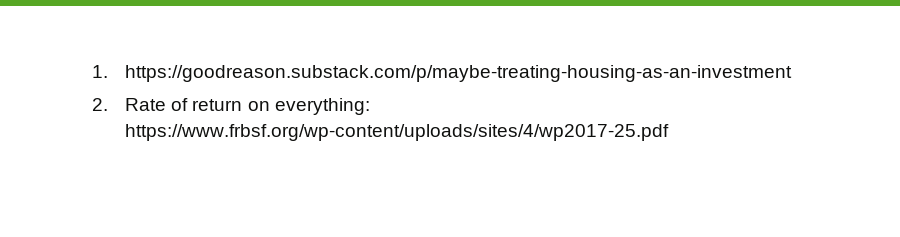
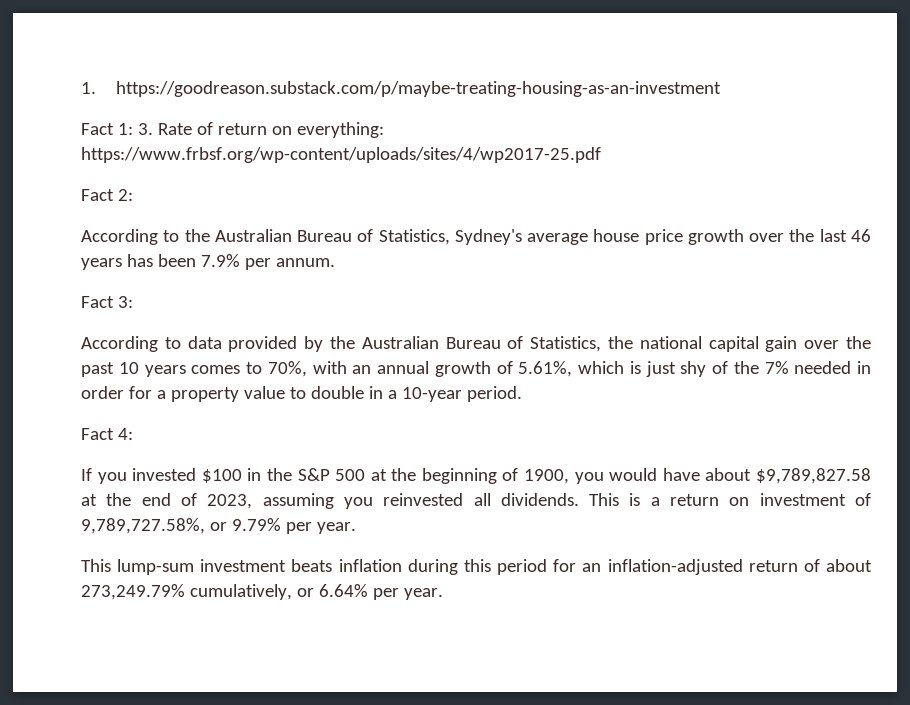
[92,98,108,111] 2. -> [81,123,153,135] Fact 1: 3.
(670, 132) none -> [81,189,133,201] [81,229,871,245] [81,254,335,270] [81,296,133,308] [81,336,871,352] [81,361,871,377] [81,386,522,402] [81,428,133,440] [81,468,871,484] [81,493,871,509] [81,518,356,534] [81,559,872,575] [81,584,443,600] // Fact 2: // According to the Australian Bureau of Statistics, Sydney's average house price growth over the last 46 years has been 7.9% per annum. // Fact 3: // According to data provided by the Australian Bureau of Statistics, the national capital gain over the past 10 years comes to 70%, with an annual growth of 5.61%, which is just shy of the 7% needed in order for a property value to double in a 10-year period. // Fact 4: // If you invested $100 in the S&P 500 at the beginning of 1900, you would have about $9,789,827.58 at the end of 2023, assuming you reinvested all dividends. This is a return on investment of 9,789,727.58%, or 9.79% per year. // This lump-sum investment beats inflation during this period for an inflation-adjusted return of about 273,249.79% cumulatively, or 6.64% per year.

